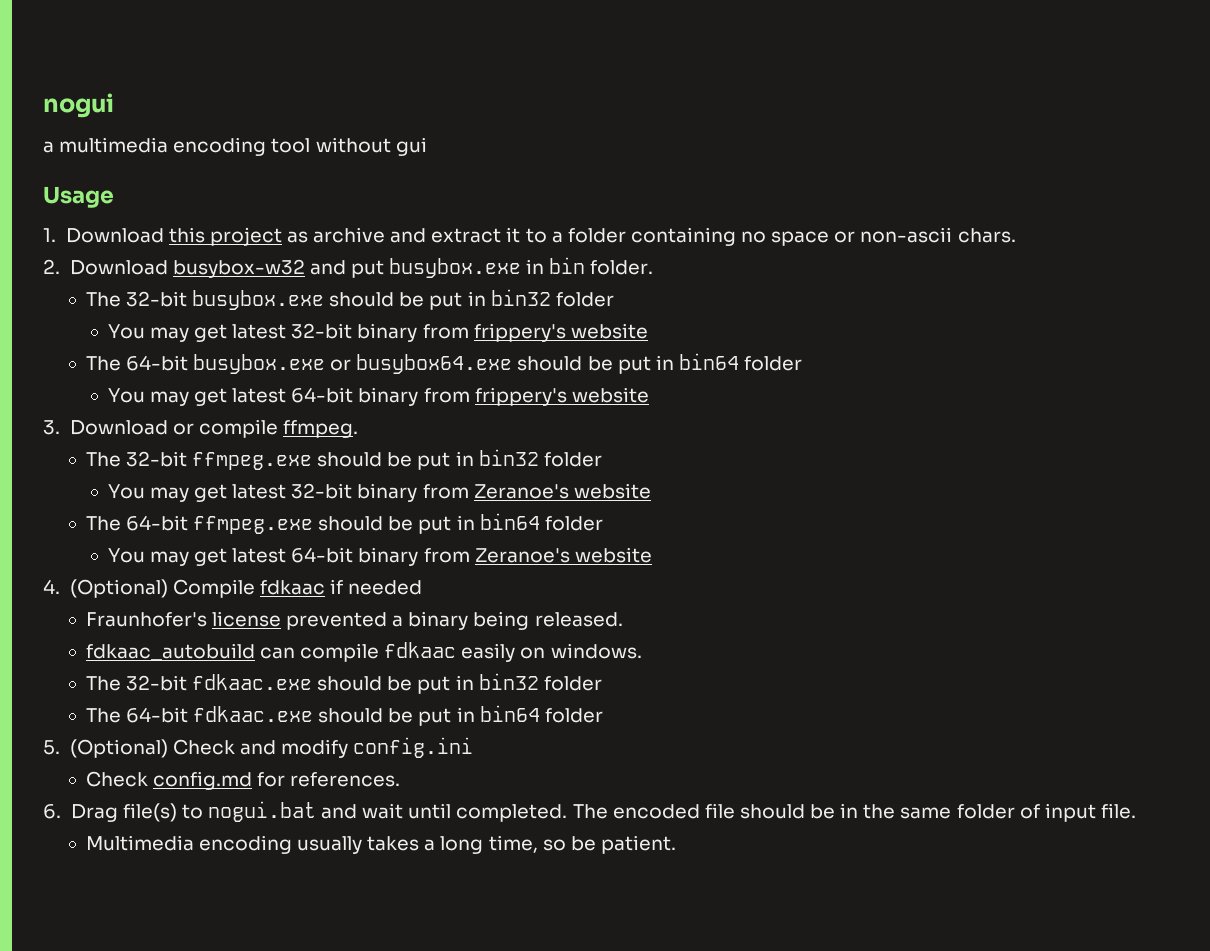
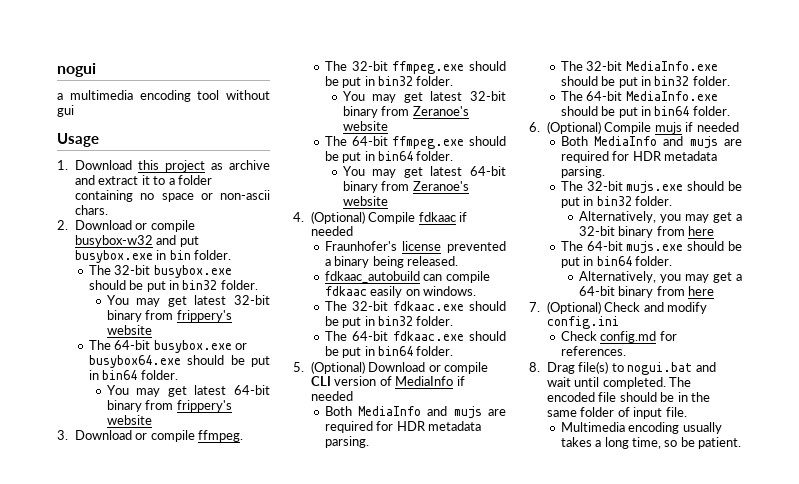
(168, 267) none -> [135,220,195,232] or compile
[555,292,614,307] folder -> [220,280,258,290] folder.
[744,356,803,371] folder -> [140,370,178,380] folder.
[543,452,602,467] folder -> [416,76,454,86] folder.
[544,516,603,531] folder -> [416,151,454,161] folder.
[543,676,602,691] folder -> [416,316,454,326] folder.
[544,708,603,723] [43,740,60,755] folder // 5. -> [416,346,454,356] [293,361,489,374] [311,376,465,386] [311,391,354,401] [324,406,506,419] [324,421,481,433] [324,436,369,448] [560,61,718,71] [560,76,730,88] [560,91,718,101] [560,106,730,118] [529,121,739,134] [560,136,742,149] [560,151,717,163] [560,166,605,178] [560,181,742,194] [560,196,672,208] [578,211,742,223] [578,226,715,238] [560,241,742,254] [560,256,672,268] [578,271,742,283] [578,286,715,298] [529,302,540,312] folder. // 5. (Optional) Download or compile CLI version of MediaInfo if needed // Both MediaInfo and mujs are required for HDR metadata parsing. // The 32-bit MediaInfo.exe should be put in bin32 folder. // The 64-bit MediaInfo.exe should be put in bin64 folder. // 6. (Optional) Compile mujs if needed // Both MediaInfo and mujs are required for HDR metadata parsing. // The 32-bit mujs.exe should be put in bin32 folder. // Alternatively, you may get a 32-bit binary from here // The 64-bit mujs.exe should be put in bin64 folder. // Alternatively, you may get a 64-bit binary from here // 7.
[43,804,61,819] 6. -> [529,362,540,372] 8.

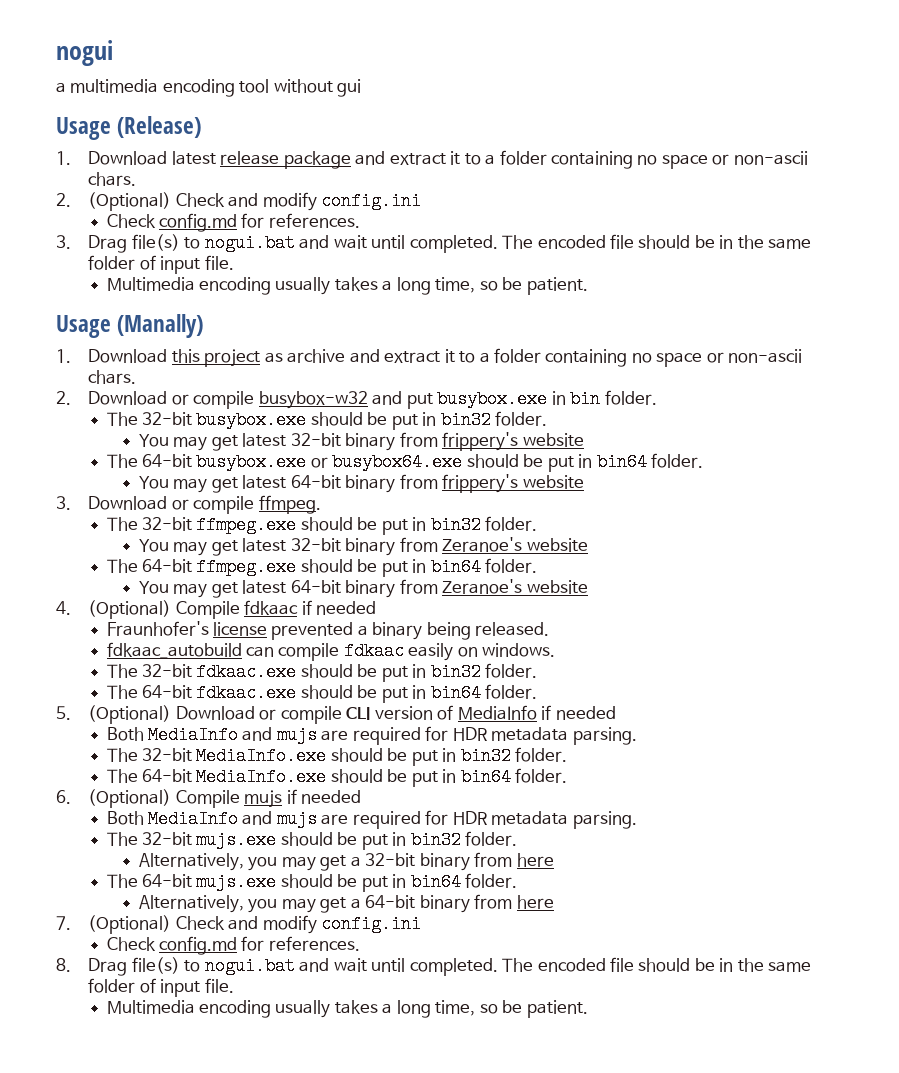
(99, 140) none -> [117,116,202,138] [56,150,808,169] [88,172,137,186] [56,192,422,211] [106,213,360,232] [56,234,812,253] [88,255,234,274] [106,277,588,295] [56,314,204,338] (Release) // 1. Download latest release package and extract it to a folder containing no space or non-ascii chars. // 2. (Optional) Check and modify config.ini // Check config.md for references. // 3. Drag file(s) to nogui.bat and wait until completed. The encoded file should be in the same folder of input file. // Multimedia encoding usually takes a long time, so be patient. // Usage (Manally)

